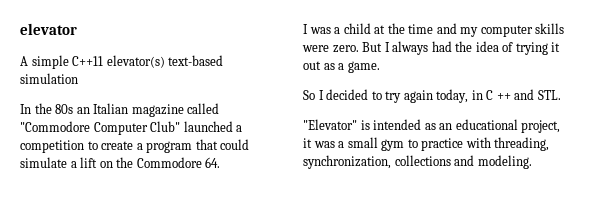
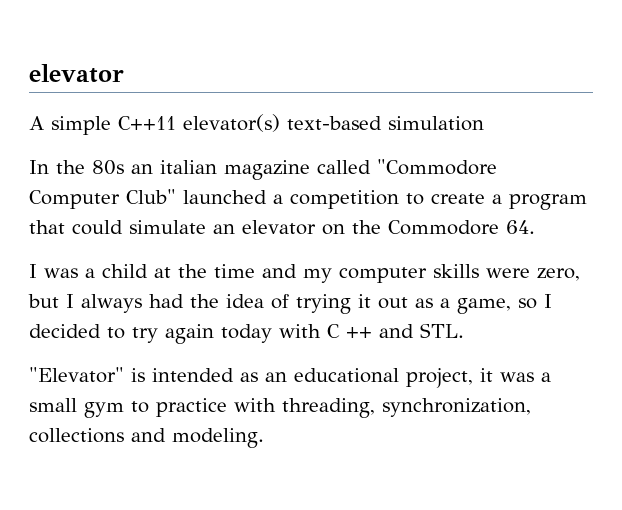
[93,103,129,114] Italian -> [160,160,217,174] italian
[70,157,98,168] a lift -> [213,220,316,235] an elevator
[332,42,383,53] zero. But -> [537,268,580,281] [28,294,59,308] zero, but
[347,61,380,73] [303,90,315,100] game. // So -> [457,298,537,314] game, so
[436,89,483,103] today, in -> [221,324,321,343] today with

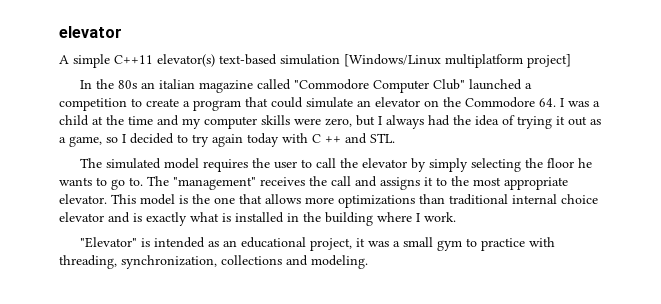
(484, 123) none -> [344,54,571,68] [Windows/Linux multiplatform project]
(535, 227) // -> (556, 102) none
(464, 330) none -> [79,158,592,172] [59,176,568,190] [59,194,598,208] [59,212,456,226] // The simulated model requires the user to call the elevator by simply selecting the floor he wants to go to. The "management" receives the call and assigns it to the most appropriate elevator. This model is the one that allows more optimizations than traditional internal choice elevator and is exactly what is installed in the building where I work.

